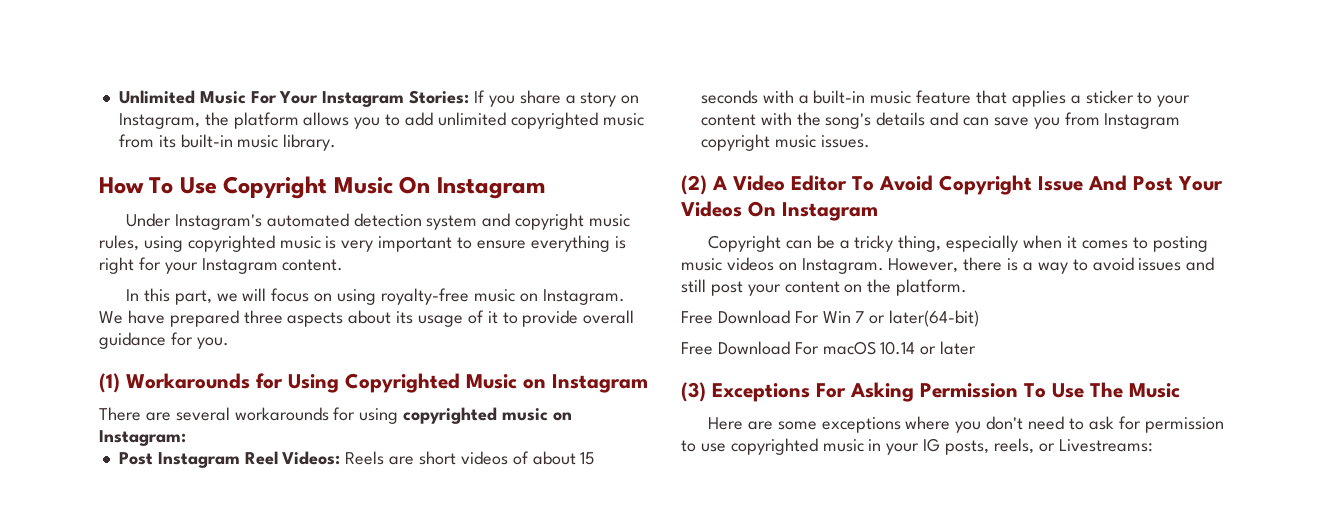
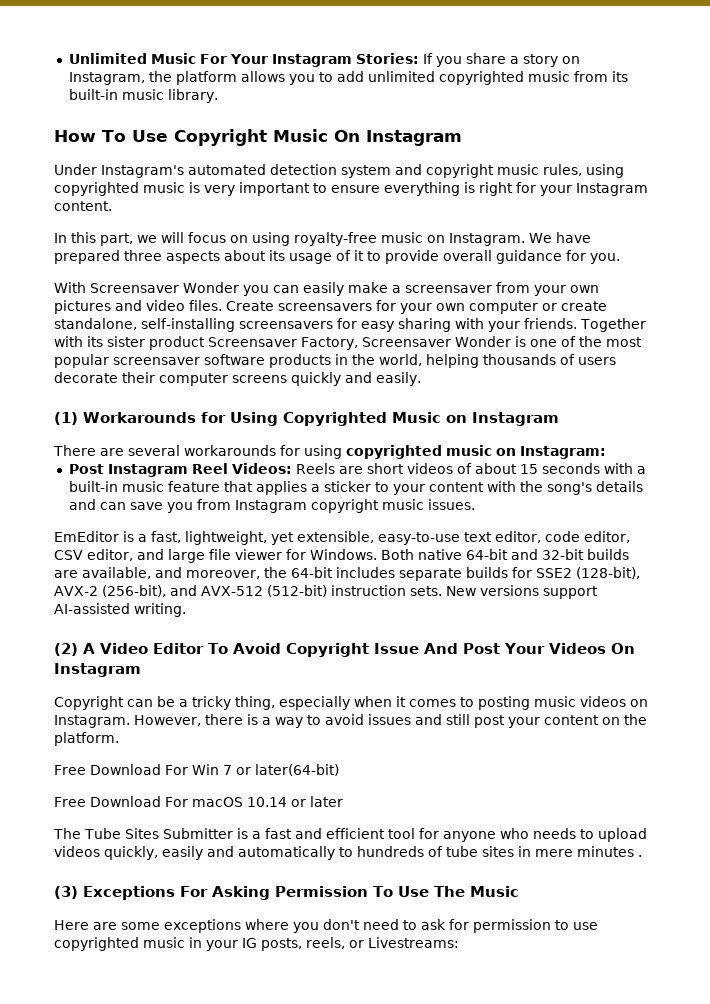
(229, 343) none -> [54,282,599,296] [54,300,607,314] [54,318,646,332] [54,336,642,350] [54,354,616,368] [54,372,421,386] // With Screensaver Wonder you can easily make a screensaver from your own pictures and video files. Create screensavers for your own computer or create standalone, self-installing screensavers for easy sharing with your friends. Together with its sister product Screensaver Factory, Screensaver Wonder is one of the most popular screensaver software products in the world, helping thousands of users decorate their computer screens quickly and easily.
(870, 141) none -> [54,531,630,545] [54,549,629,563] [54,567,640,581] [54,585,598,599] [54,603,186,617] // EmEditor is a fast, lightweight, yet extensible, easy-to-use text editor, code editor, CSV editor, and large file viewer for Windows. Both native 64-bit and 32-bit builds are available, and moreover, the 64-bit includes separate builds for SSE2 (128-bit), AVX-2 (256-bit), and AVX-512 (512-bit) instruction sets. New versions support AI-assisted writing.
(977, 348) none -> [53,828,647,842] [54,846,642,860] // The Tube Sites Submitter is a fast and efficient tool for anyone who needs to upload videos quickly, easily and automatically to hundreds of tube sites in mere minutes .

